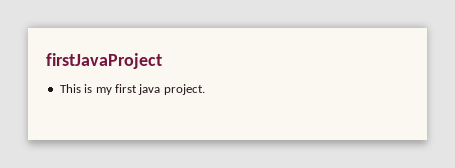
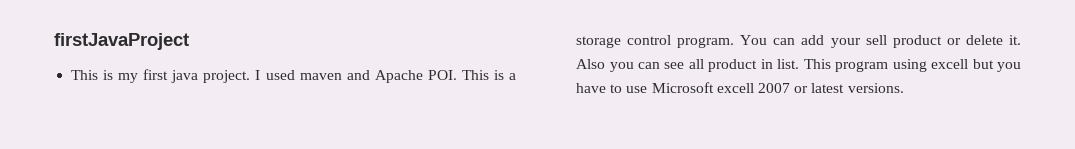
(205, 89) none -> [255,70,516,83] [576,35,1021,48] [576,59,1021,72] [576,82,904,93] I used maven and Apache POI. This is a storage control program. You can add your sell product or delete it. Also you can see all product in list. This program using excell but you have to use Microsoft excell 2007 or latest versions.

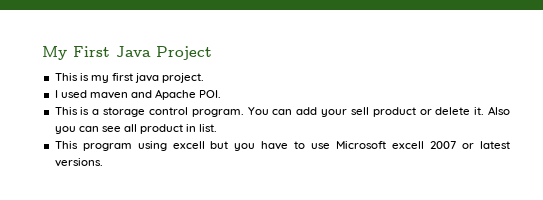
[54,33,189,50] firstJavaProject -> [42,46,212,60] My First Java Project
(251, 76) none -> (205, 78) //
(457, 75) none -> (222, 94) //
(800, 64) none -> (218, 128) //

